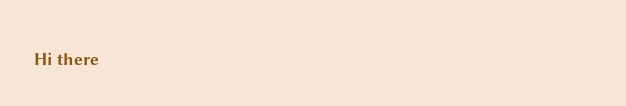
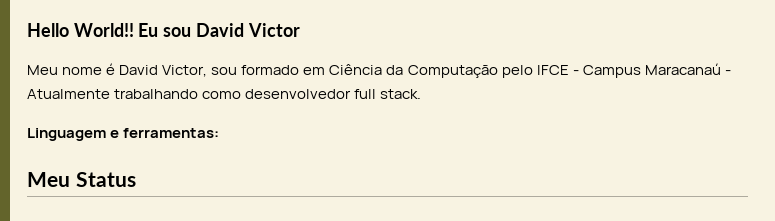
[34,52,99,65] Hi there -> [27,23,300,37] [27,63,731,78] [27,89,422,99] [27,128,220,141] [27,172,136,187] Hello World!! Eu sou David Victor // Meu nome é David Victor, sou formado em Ciência da Computação pelo IFCE - Campus Maracanaú - Atualmente trabalhando como desenvolvedor full stack. // Linguagem e ferramentas: // Meu Status

